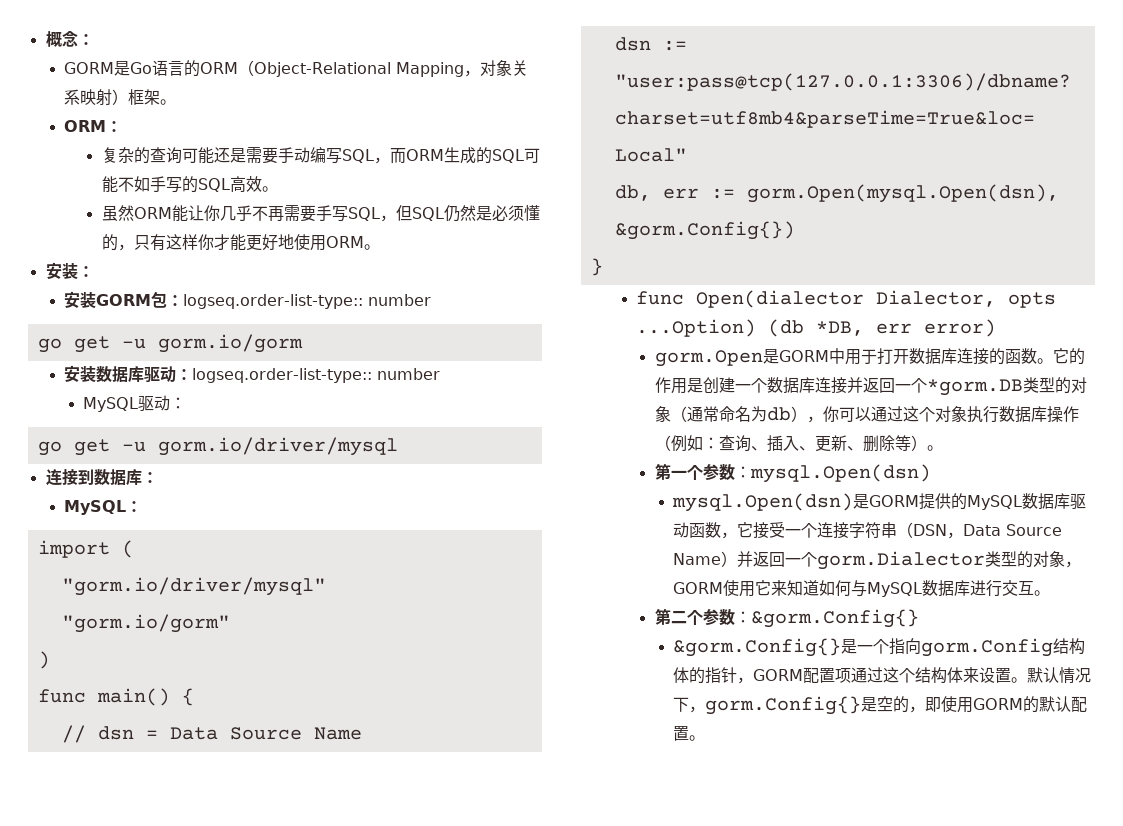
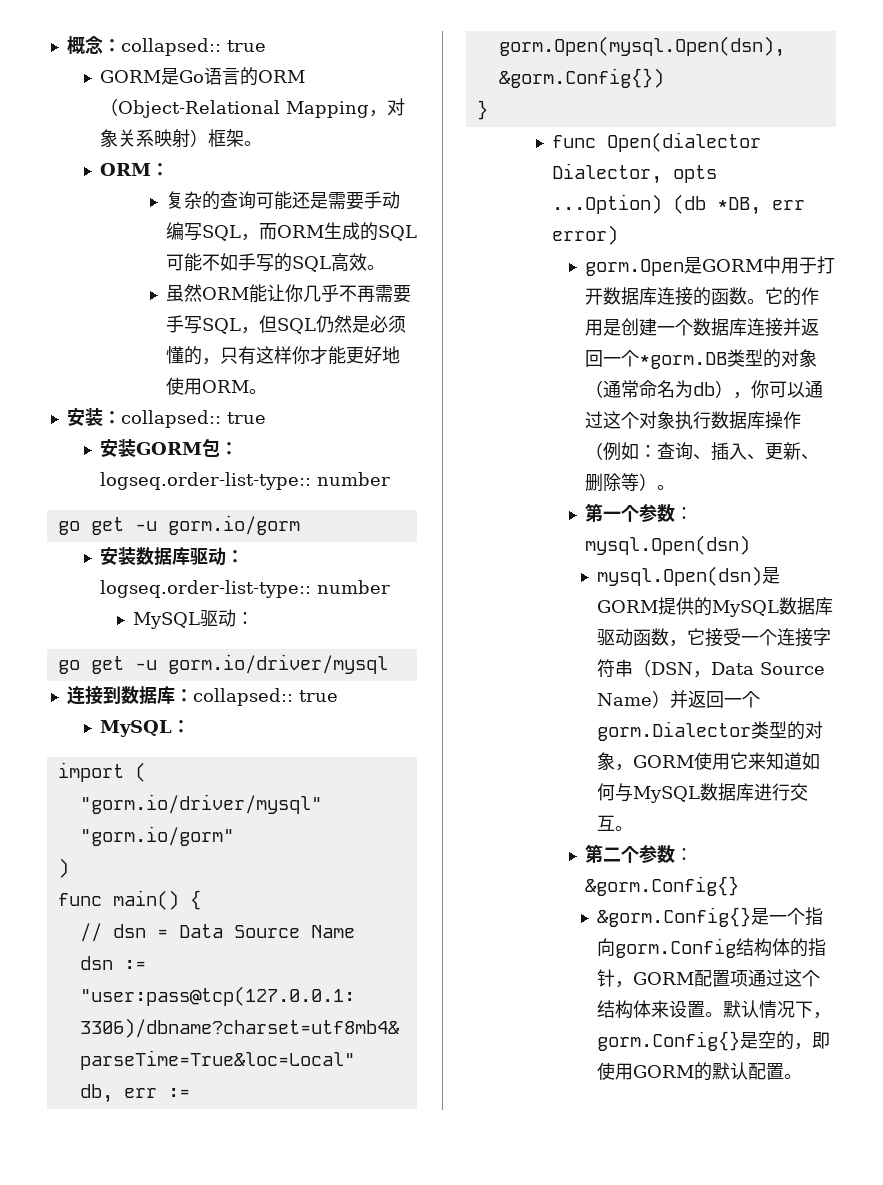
(94, 39) none -> [120,38,266,56] collapsed:: true
(94, 271) none -> [120,410,266,428] collapsed:: true
(158, 477) none -> [192,688,338,706] collapsed:: true

